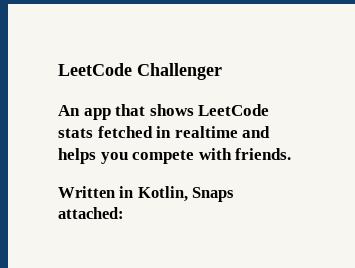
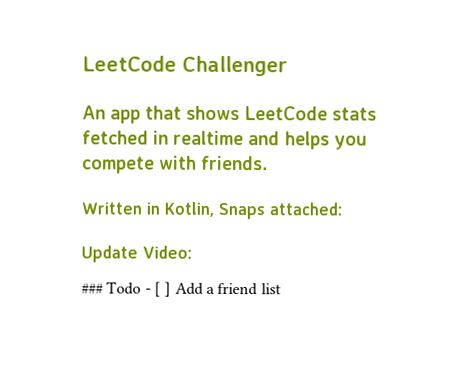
(124, 213) none -> [81,245,192,263] [81,281,281,297] // Update Video: // ### Todo - [ ] Add a friend list

